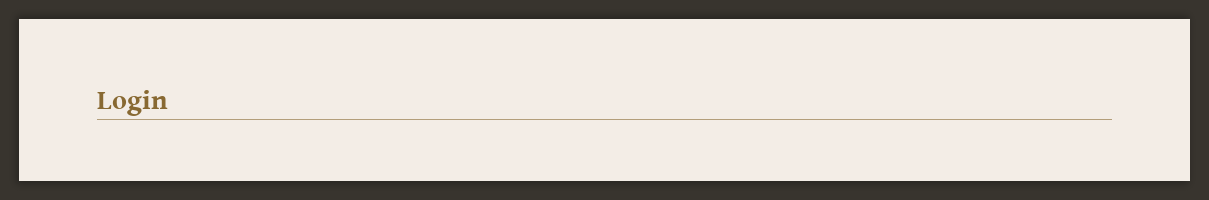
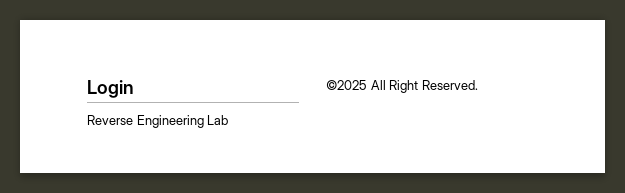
(168, 103) none -> [87,115,229,128] [326,80,478,93] // Reverse Engineering Lab // ©2025 All Right Reserved.

